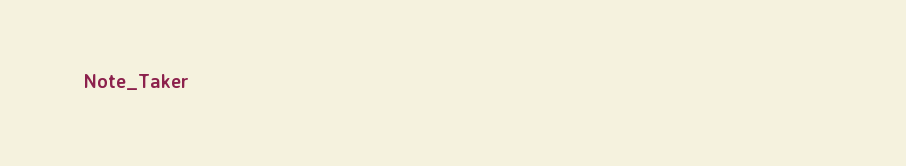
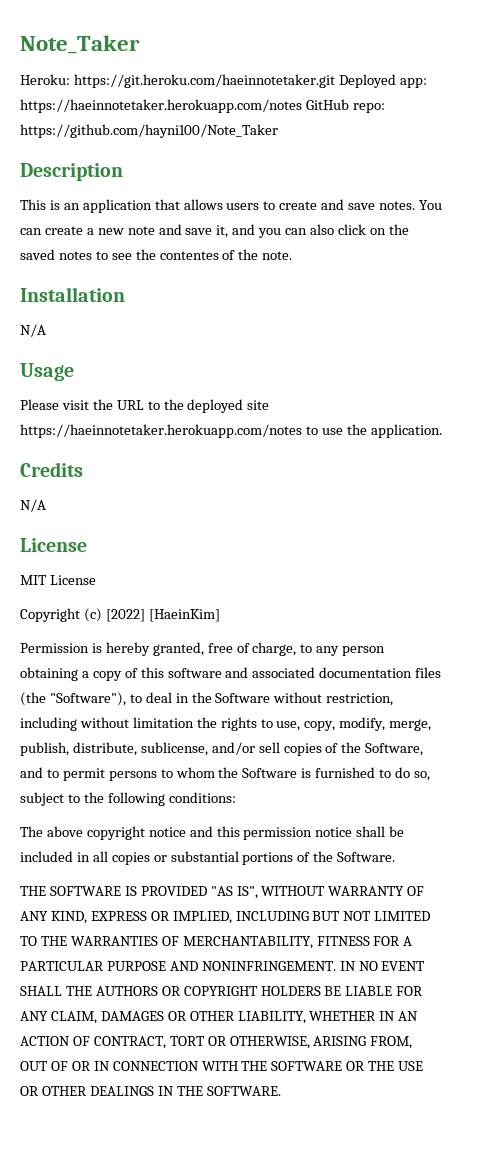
(189, 82) none -> [20,74,427,88] [20,99,385,113] [20,124,278,138] [20,163,123,181] [20,199,442,213] [20,224,409,238] [20,249,293,260] [20,287,125,302] [20,324,46,337] [20,363,74,381] [20,399,270,413] [20,424,442,438] [20,462,83,477] [20,499,46,512] [20,538,87,552] [20,575,96,585] [20,608,220,622] [20,642,386,656] [20,667,442,681] [20,692,394,706] [20,717,432,731] [20,742,424,756] [20,767,430,781] [20,792,236,806] [20,826,405,840] [20,851,396,865] [20,886,425,899] [20,911,431,924] [20,936,413,949] [20,961,426,971] [20,986,424,996] [20,1011,419,1024] [20,1036,413,1049] [20,1061,424,1071] [20,1086,281,1096] // Heroku: https://git.heroku.com/haeinnotetaker.git Deployed app: https://haeinnotetaker.herokuapp.com/notes GitHub repo: https://github.com/hayni100/Note_Taker // Description // This is an application that allows users to create and save notes. You can create a new note and save it, and you can also click on the saved notes to see the contentes of the note. // Installation // N/A // Usage // Please visit the URL to the deployed site https://haeinnotetaker.herokuapp.com/notes to use the application. // Credits // N/A // License // MIT License // Copyright (c) [2022] [HaeinKim] // Permission is hereby granted, free of charge, to any person obtaining a copy of this software and associated documentation files (the "Software"), to deal in the Software without restriction, including without limitation the rights to use, copy, modify, merge, publish, distribute, sublicense, and/or sell copies of the Software, and to permit persons to whom the Software is furnished to do so, subject to the following conditions: // The above copyright notice and this permission notice shall be included in all copies or substantial portions of the Software. // THE SOFTWARE IS PROVIDED "AS IS", WITHOUT WARRANTY OF ANY KIND, EXPRESS OR IMPLIED, INCLUDING BUT NOT LIMITED TO THE WARRANTIES OF MERCHANTABILITY, FITNESS FOR A PARTICULAR PURPOSE AND NONINFRINGEMENT. IN NO EVENT SHALL THE AUTHORS OR COPYRIGHT HOLDERS BE LIABLE FOR ANY CLAIM, DAMAGES OR OTHER LIABILITY, WHETHER IN AN ACTION OF CONTRACT, TORT OR OTHERWISE, ARISING FROM, OUT OF OR IN CONNECTION WITH THE SOFTWARE OR THE USE OR OTHER DEALINGS IN THE SOFTWARE.

